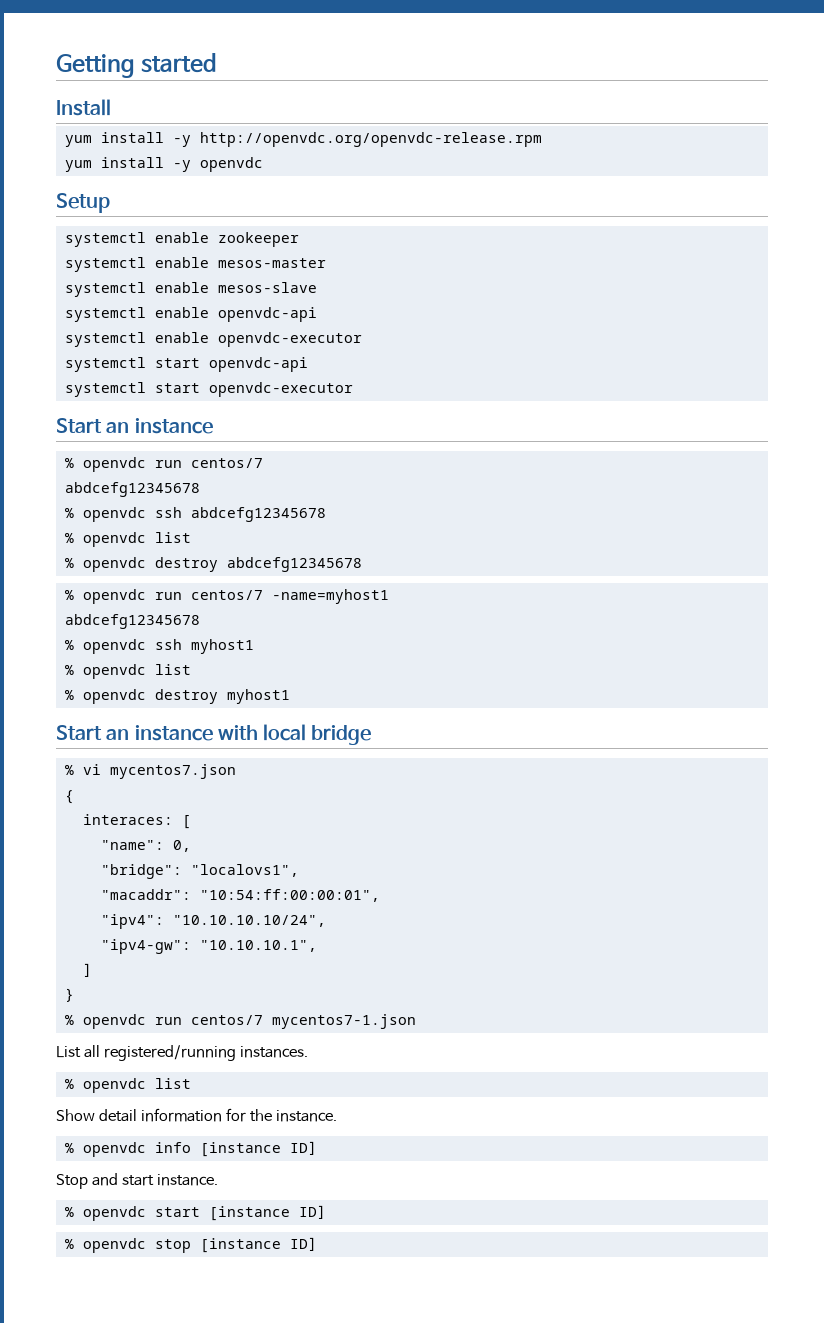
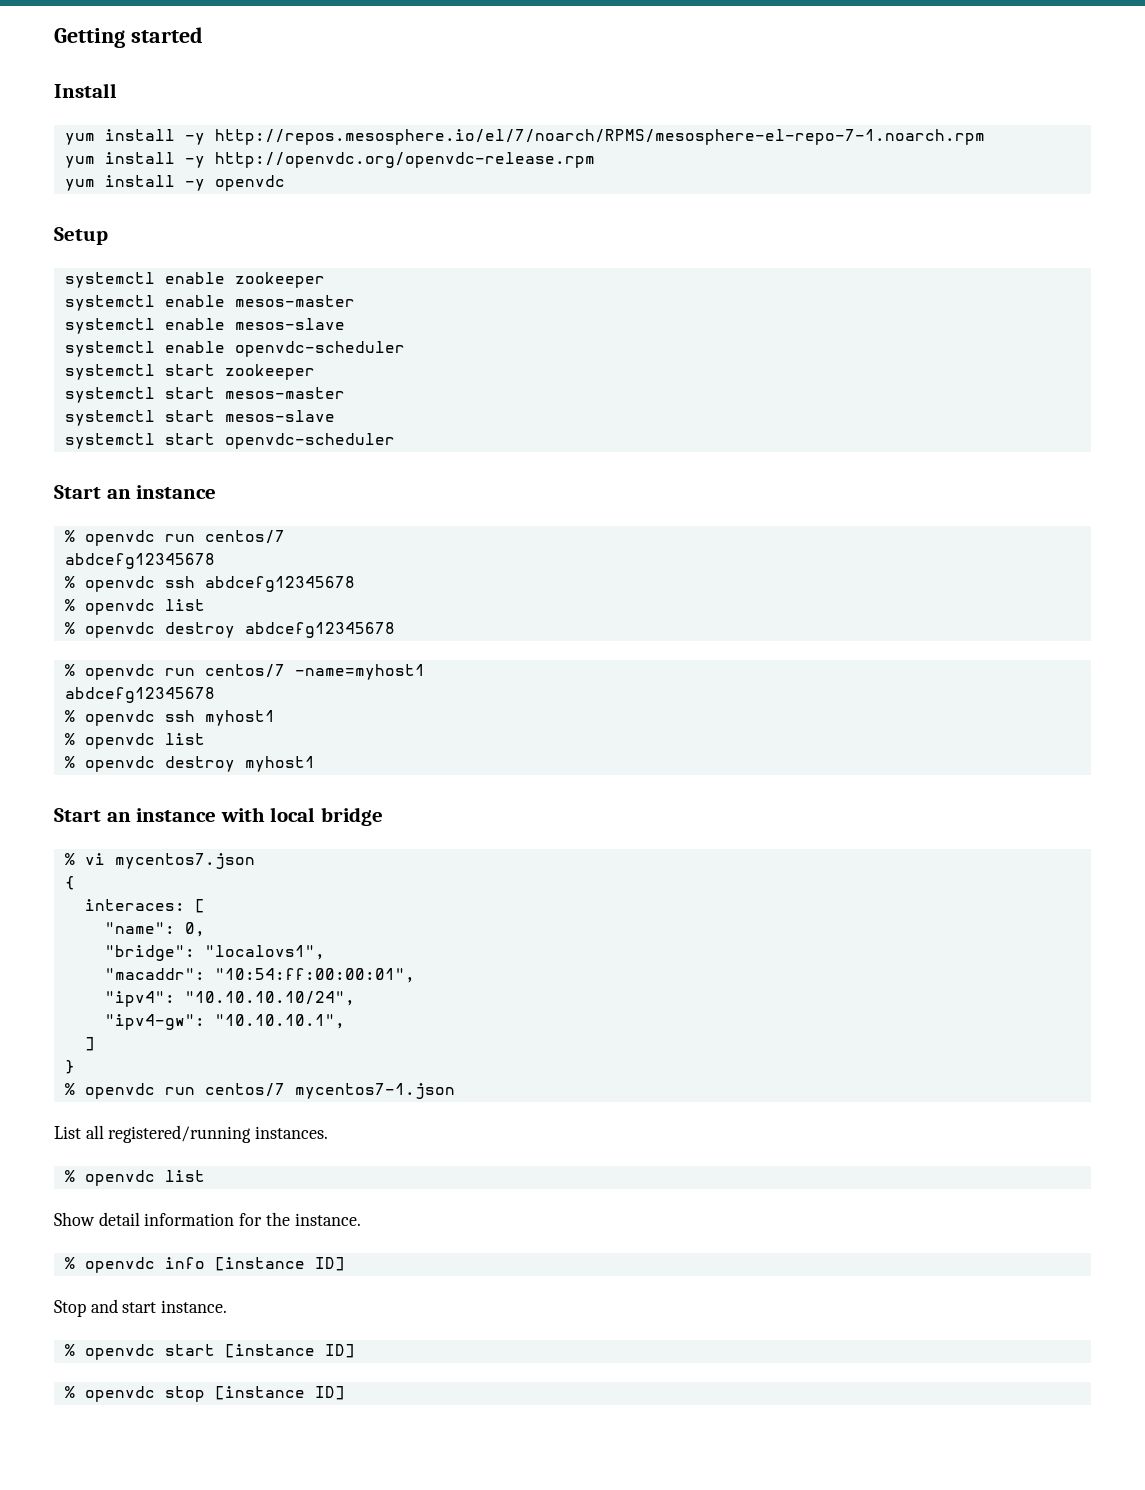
(111, 107) none -> [64,129,985,145] // yum install -y http://repos.mesosphere.io/el/7/noarch/RPMS/mesosphere-el-repo-7-1.noarch.rpm
[217,307,317,322] [64,332,362,347] [64,357,308,372] [64,382,353,397] openvdc-api // systemctl enable openvdc-executor // systemctl start openvdc-api // systemctl start openvdc-executor -> [234,341,405,357] [64,364,315,380] [64,387,345,403] [64,410,335,426] [64,433,395,449] openvdc-scheduler // systemctl start zookeeper // systemctl start mesos-master // systemctl start mesos-slave // systemctl start openvdc-scheduler

